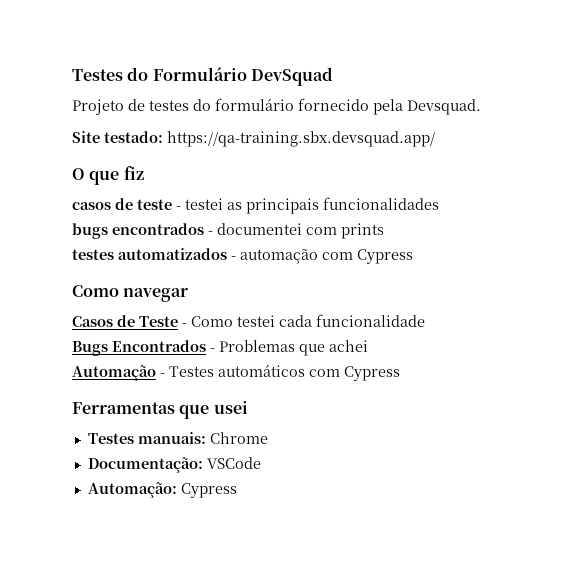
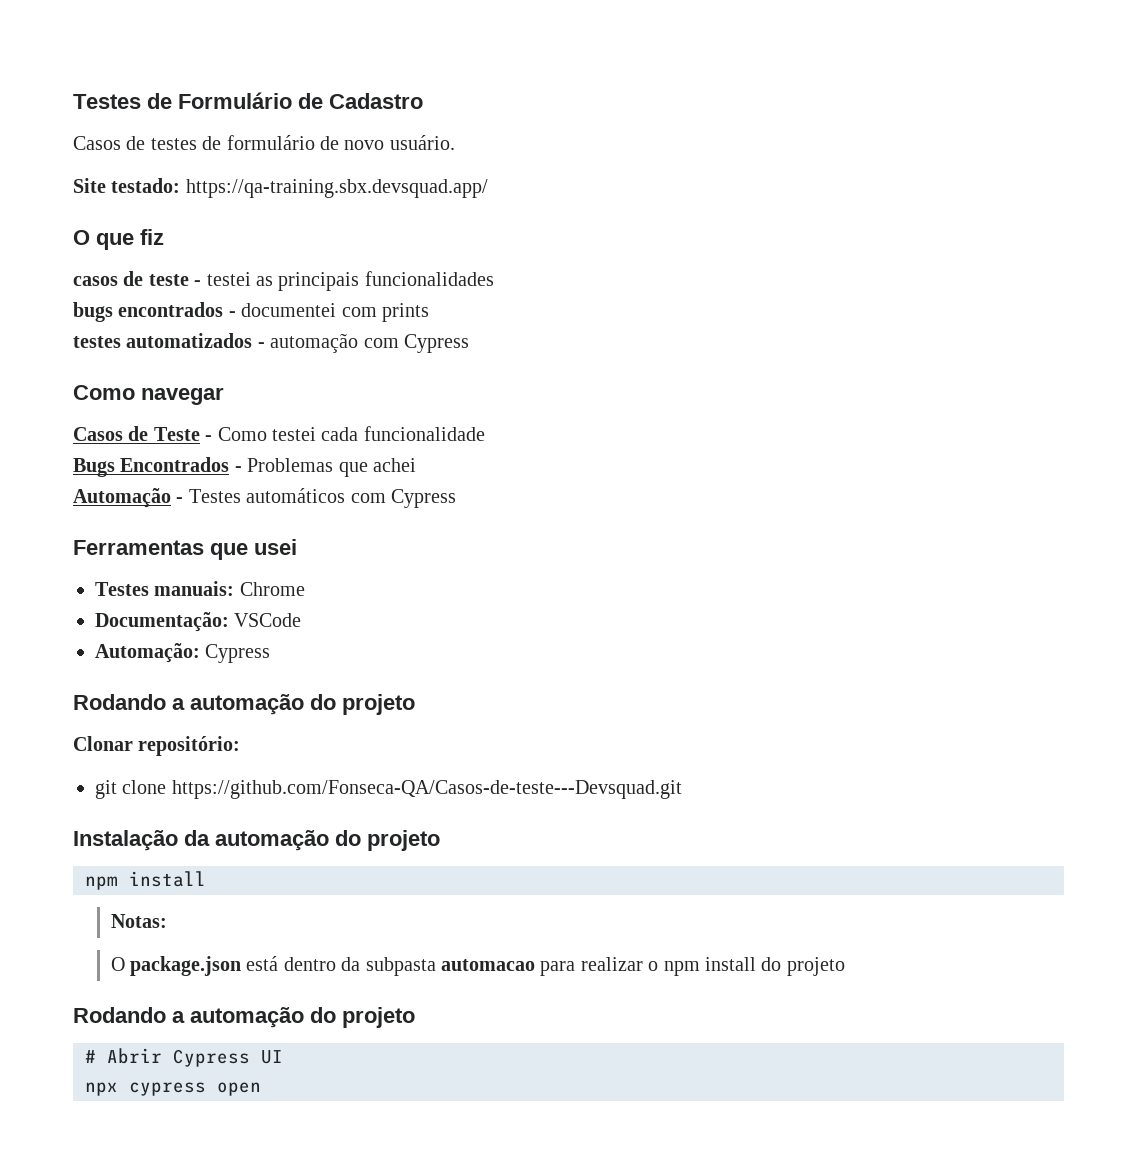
[72,67,333,86] [72,98,481,115] Testes do Formulário DevSquad // Projeto de testes do formulário fornecido pela Devsquad. -> [73,92,423,109] [73,135,455,150] Testes de Formulário de Cadastro // Casos de testes de formulário de novo usuário.
(237, 490) none -> [73,694,415,715] [73,736,241,756] [95,780,682,799] [73,830,440,851] [85,871,206,890] [110,914,167,928] [110,956,845,976] [73,1007,415,1028] [85,1048,283,1067] [85,1082,261,1096] // Rodando a automação do projeto // Clonar repositório: // git clone https://github.com/Fonseca-QA/Casos-de-teste---Devsquad.git // Instalação da automação do projeto // npm install // Notas: // O package.json está dentro da subpasta automacao para realizar o npm install do projeto // Rodando a automação do projeto // # Abrir Cypress UI // npx cypress open

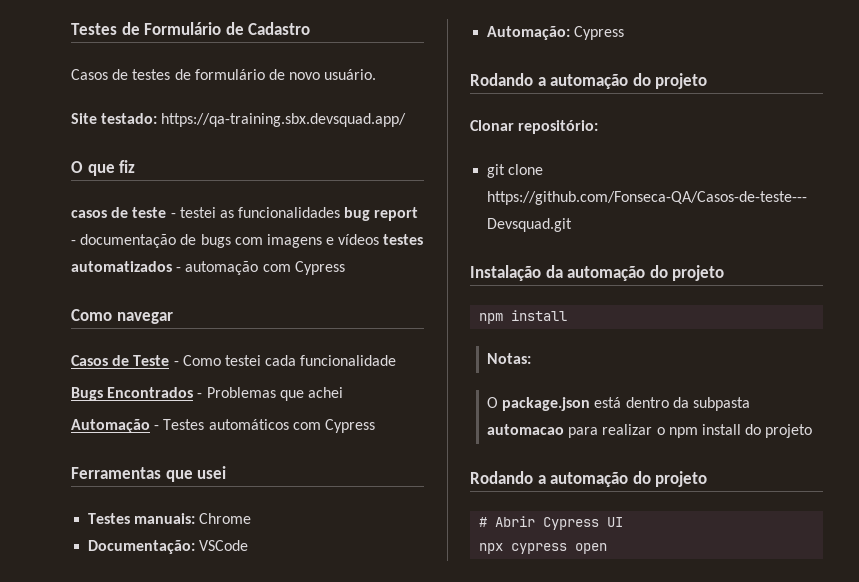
[278,272,360,291] principais -> (234, 214) none
[73,302,429,322] // bugs encontrados - documentei com prints // -> [344,207,419,221] [71,234,380,248] bug report - documentação de bugs com imagens e vídeos

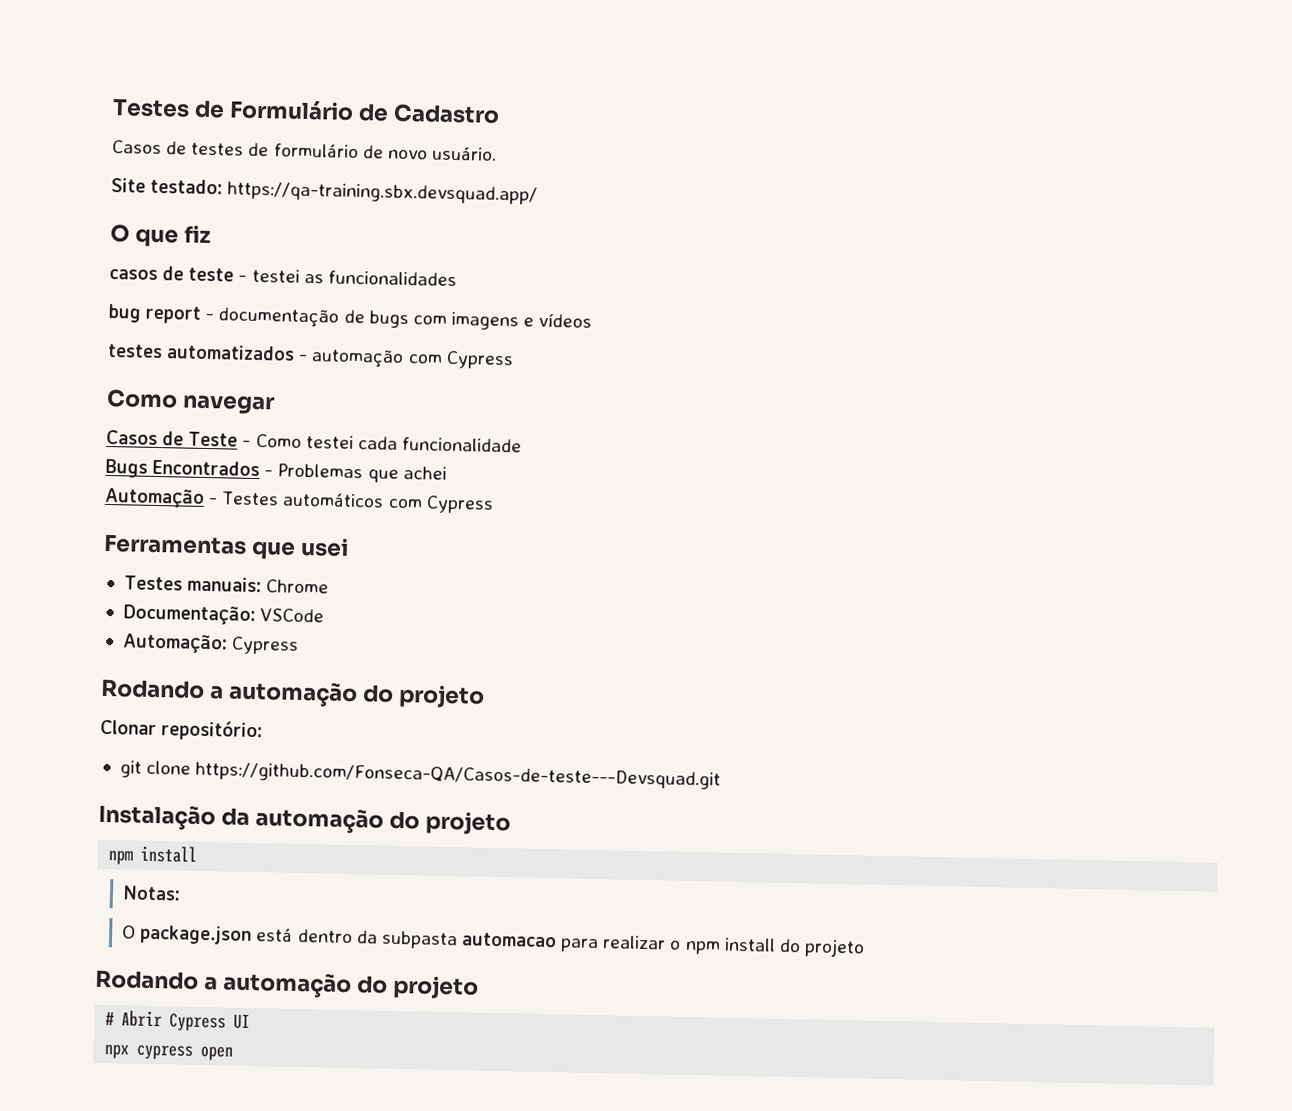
(341, 212) none -> (457, 278) //
(380, 239) none -> (593, 320) //

